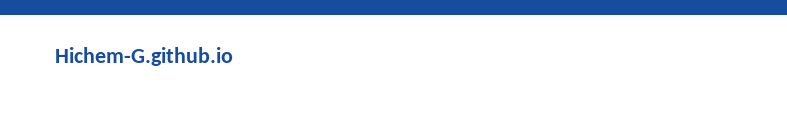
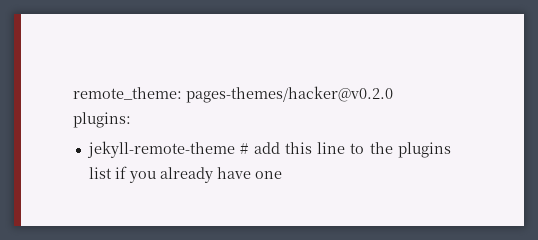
[55,47,233,66] Hichem-G.github.io -> [73,86,393,103] [73,112,131,128] [86,141,451,158] [88,166,282,183] remote_theme: pages-themes/hacker@v0.2.0 plugins: // jekyll-remote-theme # add this line to the plugins list if you already have one

